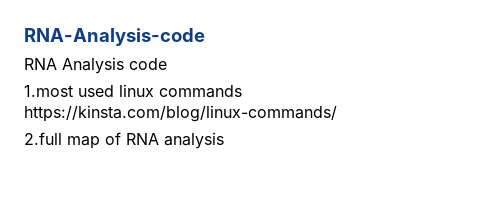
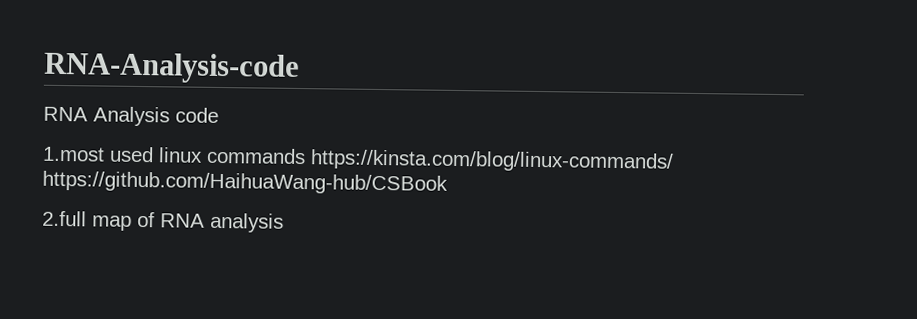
(337, 113) none -> [42,170,448,195] https://github.com/HaihuaWang-hub/CSBook

